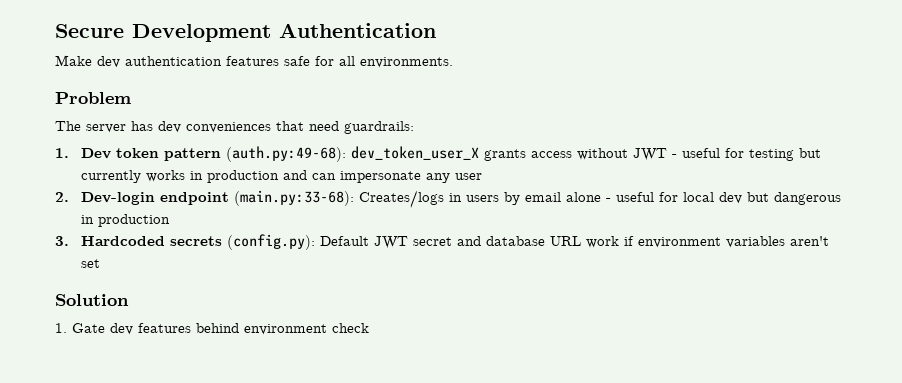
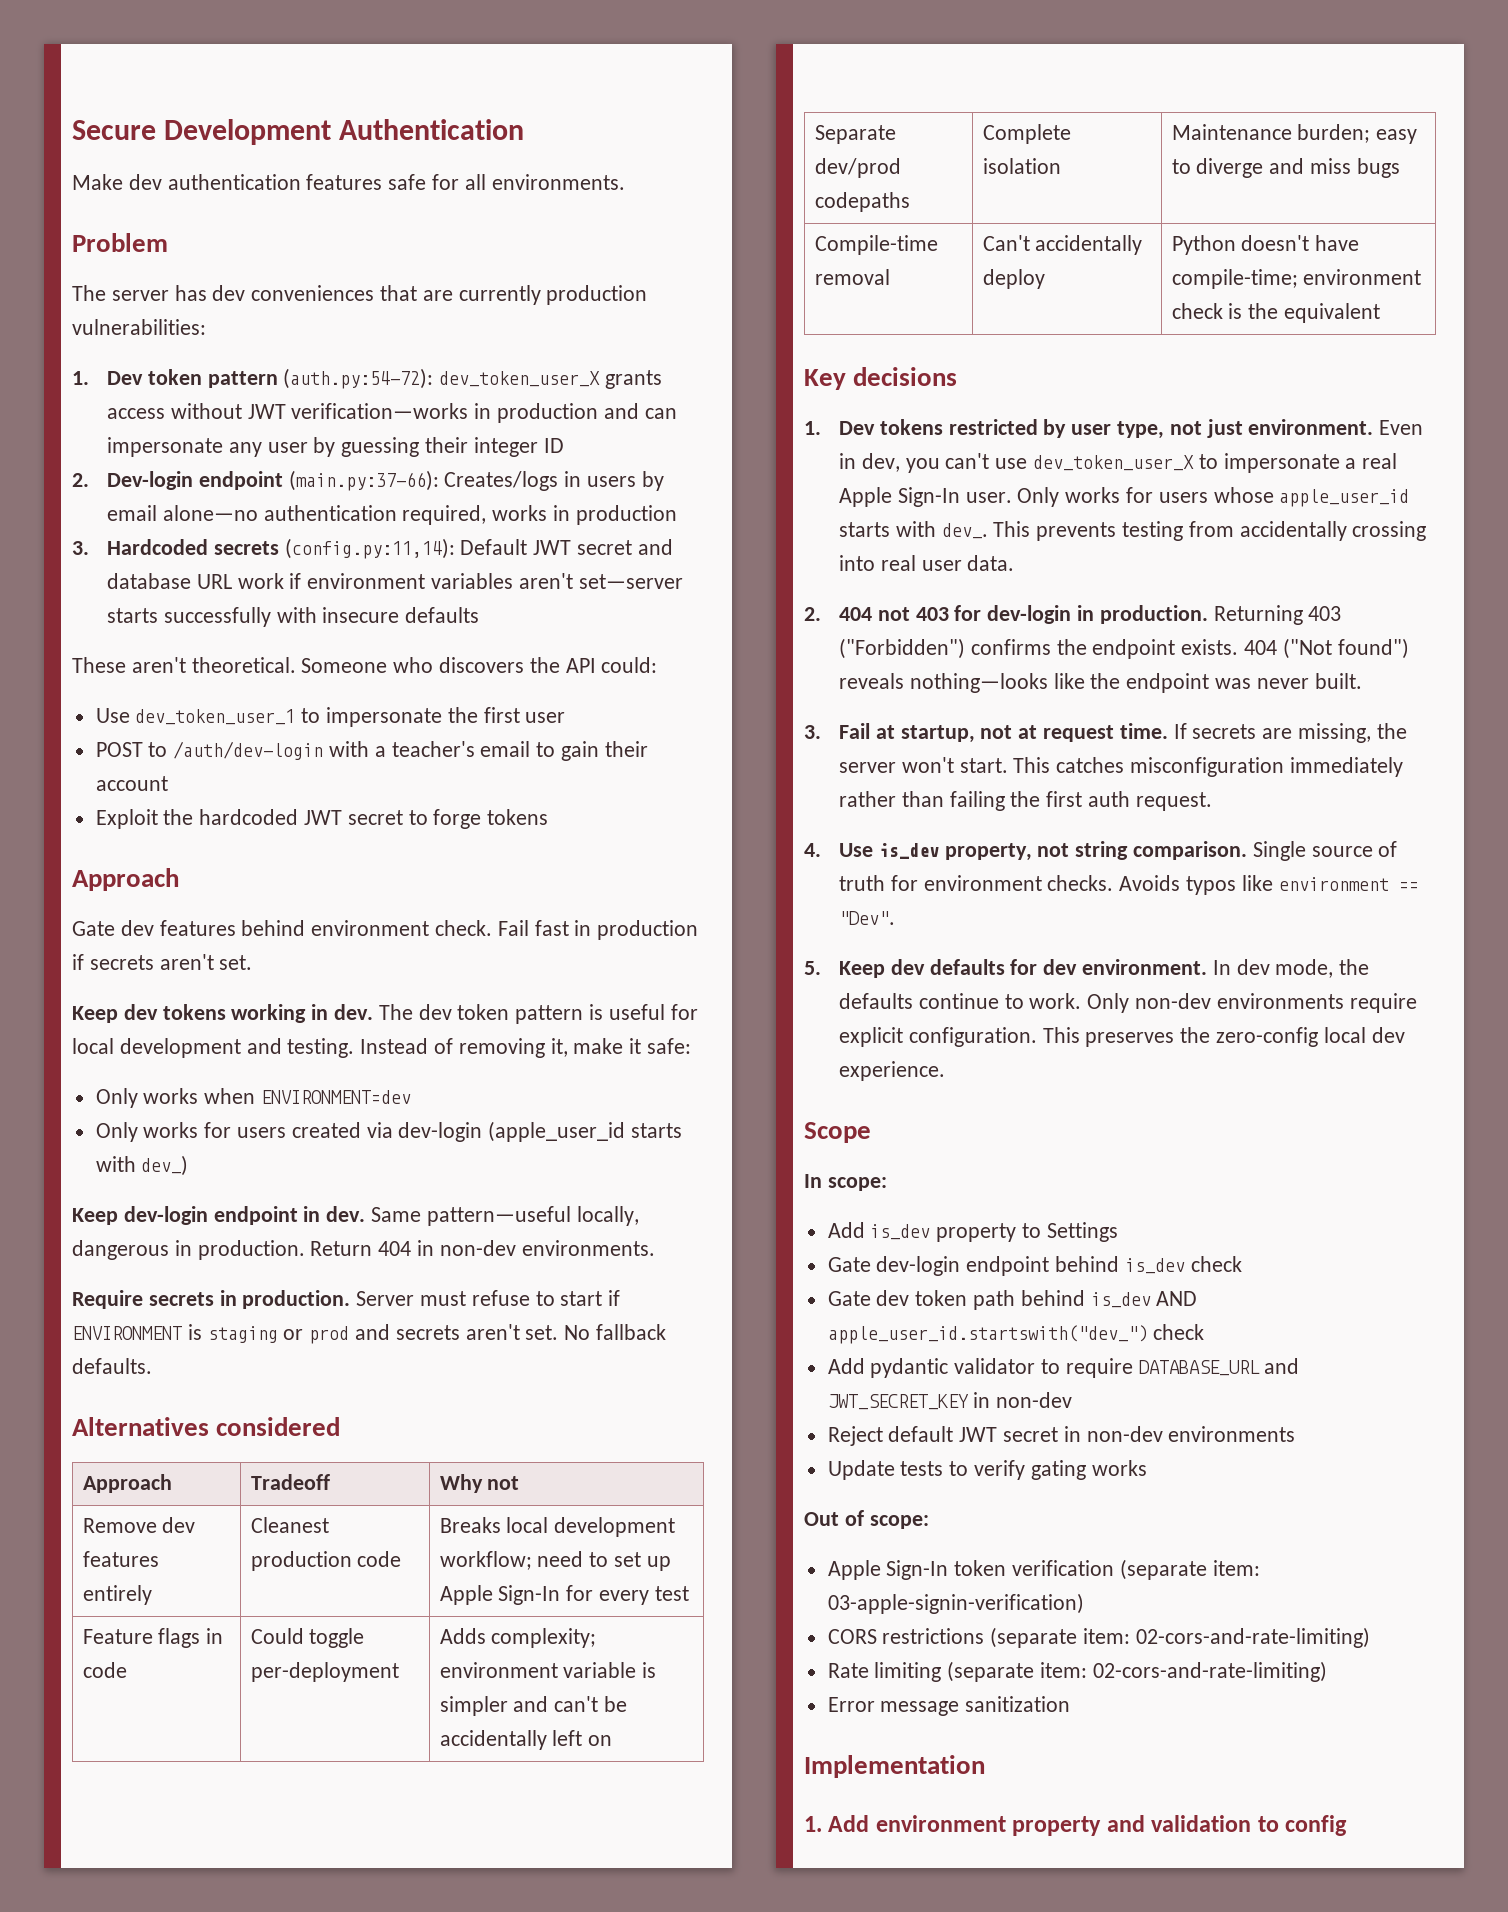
[309,121,414,134] need guardrails: -> [422,285,648,305] [72,319,206,335] are currently production vulnerabilities:
[226,146,347,162] (auth.py:49-68): -> [283,368,434,389] (auth.py:54-72):
[672,148,822,161] [81,170,186,183] - useful for testing but currently works -> [291,403,469,419] verification—works
(483, 176) none -> [313,437,564,457] by guessing their integer ID
[234,190,355,206] (main.py:33-68): -> [288,470,439,491] (main.py:37-66):
[566,192,842,205] alone - useful for local dev but dangerous -> [162,505,548,525] alone—no authentication required, works
[227,234,316,250] (config.py): -> [284,538,455,559] (config.py:11,14):
[81,259,101,268] [55,294,129,306] [55,323,67,333] set // Solution // 1. -> [578,574,683,589] [107,607,480,627] [72,657,658,673] [95,707,566,727] [95,741,648,761] [95,776,168,791] [95,809,549,829] [72,868,179,891] set—server starts successfully with insecure defaults // These aren't theoretical. Someone who discovers the API could: // Use dev_token_user_1 to impersonate the first user // POST to /auth/dev-login with a teacher's email to gain their account // Exploit the hardcoded JWT secret to forge tokens // Approach //
[332,323,369,333] check -> [435,920,699,940] [72,954,253,970] [72,1004,698,1024] [72,1038,692,1058] [95,1088,412,1108] [95,1121,683,1142] [95,1155,189,1176] [72,1206,639,1226] [72,1240,655,1260] [72,1290,621,1309] [72,1324,667,1344] [72,1358,152,1374] [72,1417,341,1436] [82,1474,172,1493] [250,1474,330,1490] [439,1474,520,1493] [82,1517,196,1533] [82,1551,159,1567] [82,1585,152,1605] [250,1517,329,1533] [250,1551,402,1571] [439,1517,676,1537] [439,1551,671,1571] [439,1585,689,1605] [82,1628,224,1648] [82,1662,127,1678] [250,1628,365,1648] [250,1662,399,1682] [439,1628,597,1648] [439,1662,657,1678] [439,1696,627,1716] [439,1730,613,1750] [814,125,896,144] [814,158,901,178] [814,192,910,212] [982,124,1071,144] [982,158,1061,174] [1171,124,1418,144] [1171,158,1400,178] [814,235,938,255] [814,269,890,285] [982,235,1143,255] [982,269,1045,289] [1171,235,1360,255] [1171,269,1422,289] [1171,303,1380,323] [804,367,958,390] [804,419,1424,439] [839,453,1398,473] [839,487,1410,507] [839,521,1427,541] [839,555,1015,571] [804,605,1342,625] [839,638,1409,659] [839,673,1362,693] [804,723,1407,743] [839,757,1403,777] [839,791,1212,811] [804,841,1398,861] [839,875,1419,895] [839,911,896,925] [804,959,1370,978] [839,993,1417,1013] [839,1027,1405,1047] [839,1061,946,1081] [804,1122,871,1143] [804,1174,887,1191] [827,1222,1118,1242] [827,1256,1242,1276] [827,1290,1198,1310] [827,1324,1205,1344] [827,1358,1300,1378] [827,1392,1073,1410] [827,1426,1296,1446] [827,1460,1147,1480] [804,1510,929,1529] [827,1559,1260,1580] [827,1593,1084,1614] [827,1627,1370,1648] [827,1661,1327,1682] [827,1696,1071,1716] [804,1755,985,1778] [804,1815,1348,1836] check. Fail fast in production if secrets aren't set. // Keep dev tokens working in dev. The dev token pattern is useful for local development and testing. Instead of removing it, make it safe: // Only works when ENVIRONMENT=dev // Only works for users created via dev-login (apple_user_id starts with dev_) // Keep dev-login endpoint in dev. Same pattern—useful locally, dangerous in production. Return 404 in non-dev environments. // Require secrets in production. Server must refuse to start if ENVIRONMENT is staging or prod and secrets aren't set. No fallback defaults. // Alternatives considered // Approach | Tradeoff | Why not // Remove dev features entirely | Cleanest production code | Breaks local development workflow; need to set up Apple Sign-In for every test // Feature flags in code | Could toggle per-deployment | Adds complexity; environment variable is simpler and can't be accidentally left on // Separate dev/prod codepaths | Complete isolation | Maintenance burden; easy to diverge and miss bugs // Compile-time removal | Can't accidentally deploy | Python doesn't have compile-time; environment check is the equivalent // Key decisions // 1. Dev tokens restricted by user type, not just environment. Even in dev, you can't use dev_token_user_X to impersonate a real Apple Sign-In user. Only works for users whose apple_user_id starts with dev_. This prevents testing from accidentally crossing into real user data. // 2. 404 not 403 for dev-login in production. Returning 403 ("Forbidden") confirms the endpoint exists. 404 ("Not found") reveals nothing—looks like the endpoint was never built. // 3. Fail at startup, not at request time. If secrets are missing, the server won't start. This catches misconfiguration immediately rather than failing the first auth request. // 4. Use is_dev property, not string comparison. Single source of truth for environment checks. Avoids typos like environment == "Dev". // 5. Keep dev defaults for dev environment. In dev mode, the defaults continue to work. Only non-dev environments require explicit configuration. This preserves the zero-config local dev experience. // Scope // In scope: // Add is_dev property to Settings // Gate dev-login endpoint behind is_dev check // Gate dev token path behind is_dev AND apple_user_id.startswith("dev_") check // Add pydantic validator to require DATABASE_URL and JWT_SECRET_KEY in non-dev // Reject default JWT secret in non-dev environments // Update tests to verify gating works // Out of scope: // Apple Sign-In token verification (separate item: 03-apple-signin-verification) // CORS restrictions (separate item: 02-cors-and-rate-limiting) // Rate limiting (separate item: 02-cors-and-rate-limiting) // Error message sanitization // Implementation // 1. Add environment property and validation to config

